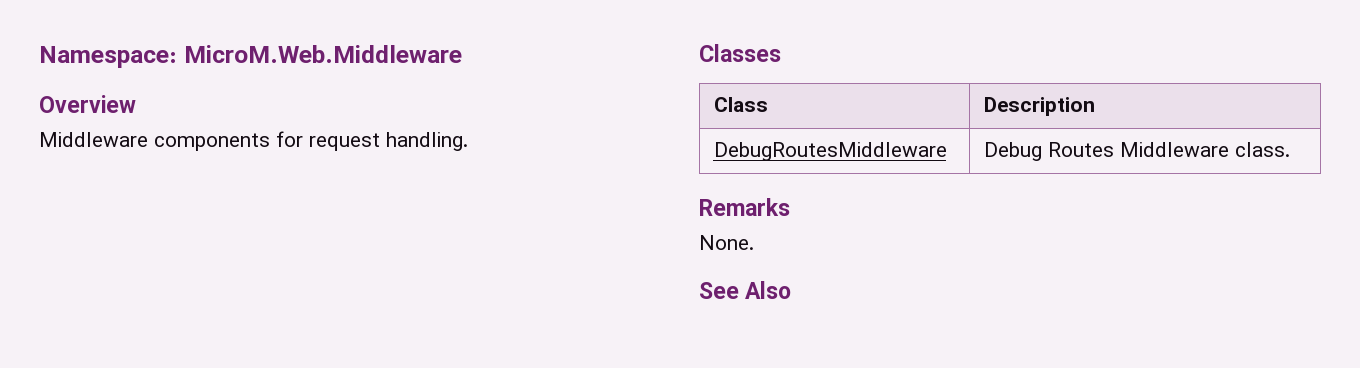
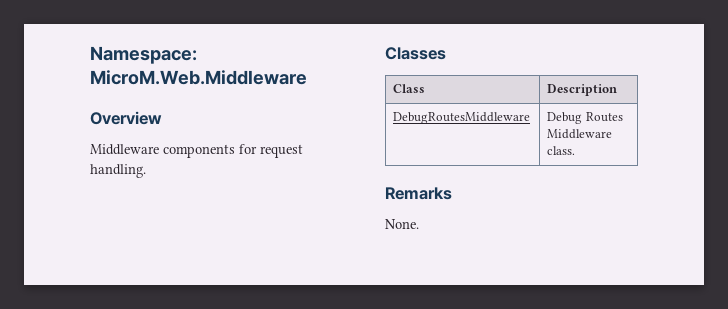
[699,281,792,299] // See Also -> (419, 224) none

